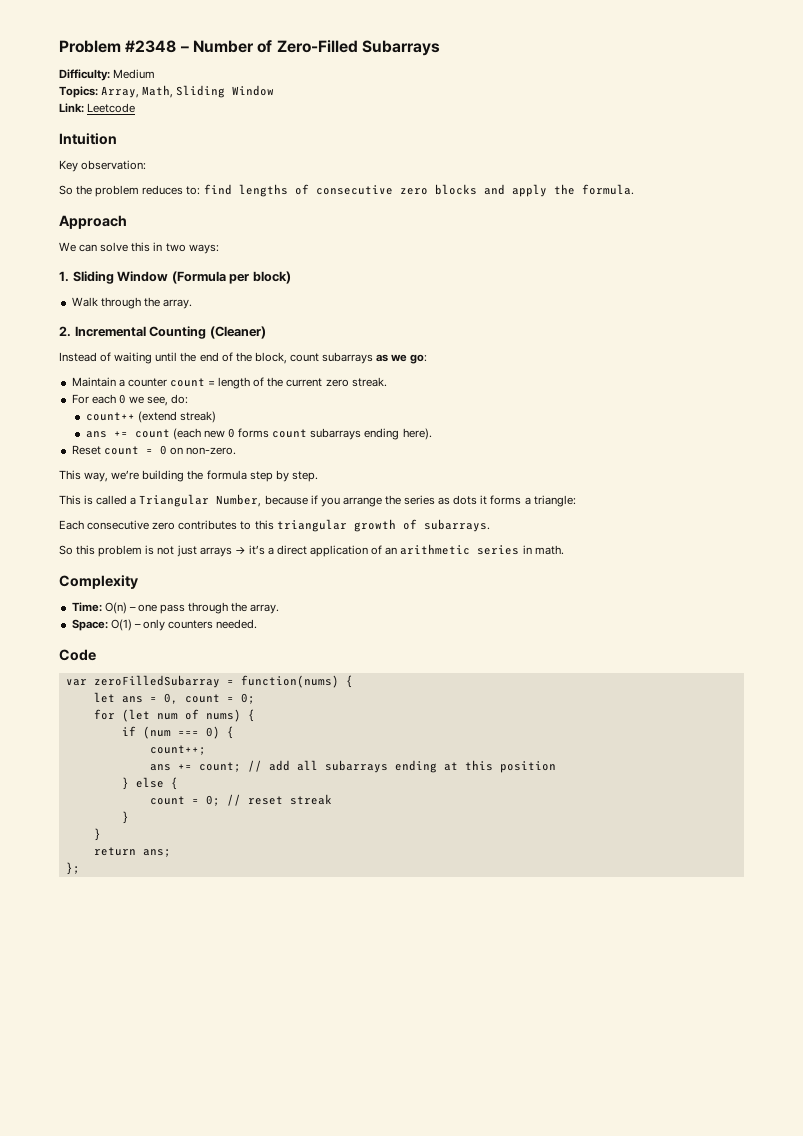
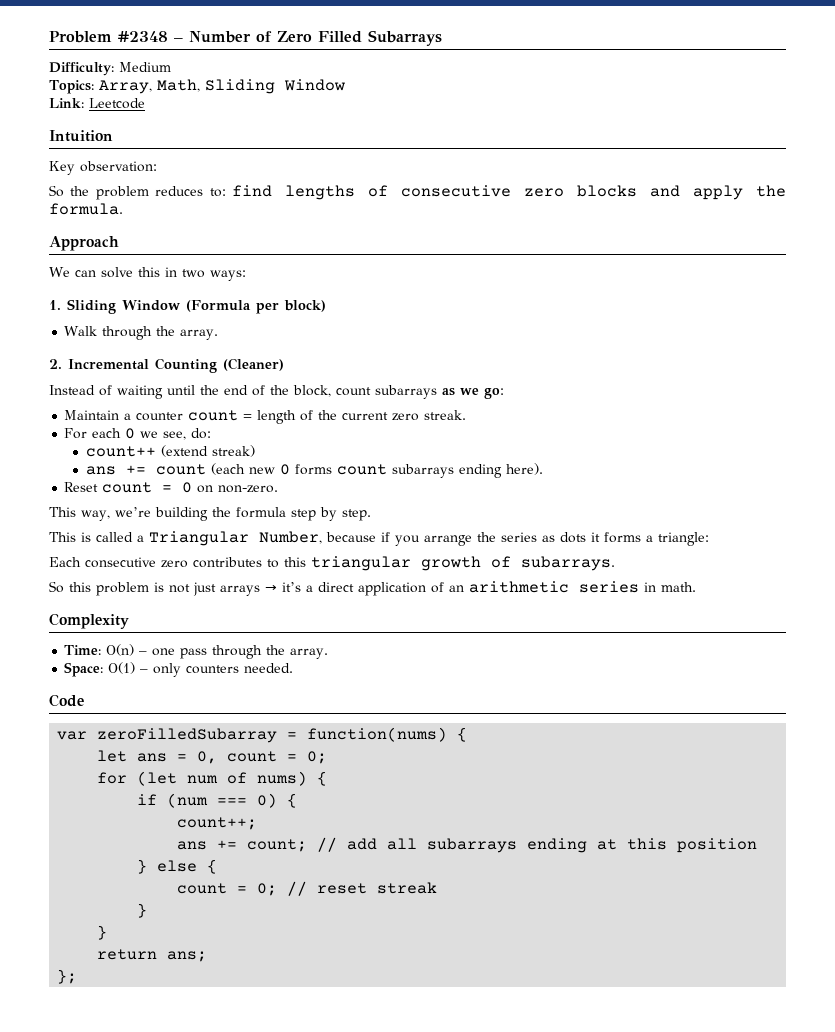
[276,40,358,53] Zero-Filled -> [277,31,362,43] Zero Filled

